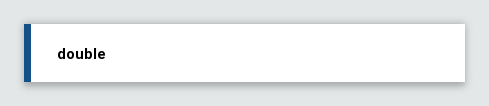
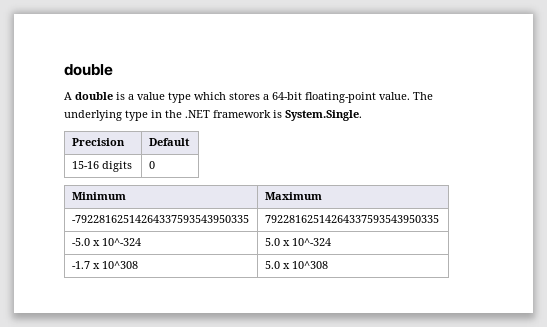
[57,48,106,59] double -> [64,64,113,76] [64,92,433,103] [64,110,362,121] [71,138,125,146] [148,138,190,146] [71,161,132,172] [148,161,155,169] [71,192,126,200] [264,192,322,200] [71,215,249,223] [264,215,439,223] [71,238,141,246] [264,238,331,246] [71,261,138,269] [264,261,328,269] double // A double is a value type which stores a 64-bit floating-point value. The underlying type in the .NET framework is System.Single. // Precision | Default // 15-16 digits | 0 // Minimum | Maximum // -79228162514264337593543950335 | 79228162514264337593543950335 // -5.0 x 10^-324 | 5.0 x 10^-324 // -1.7 x 10^308 | 5.0 x 10^308

